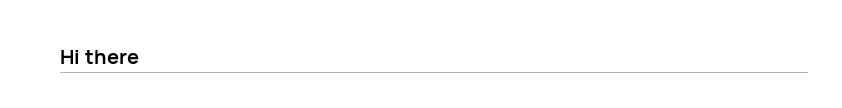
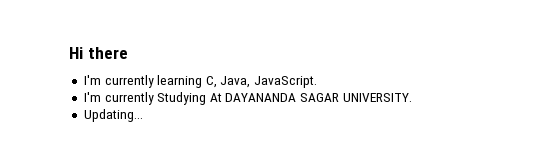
(140, 57) none -> [83,75,318,88] [83,92,412,105] [83,109,143,122] // I'm currently learning C, Java, JavaScript. // I'm currently Studying At DAYANANDA SAGAR UNIVERSITY. // Updating...

